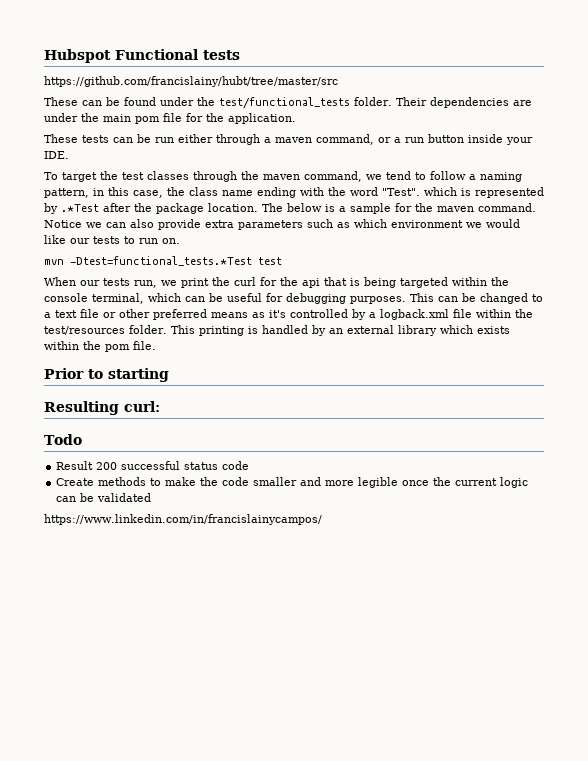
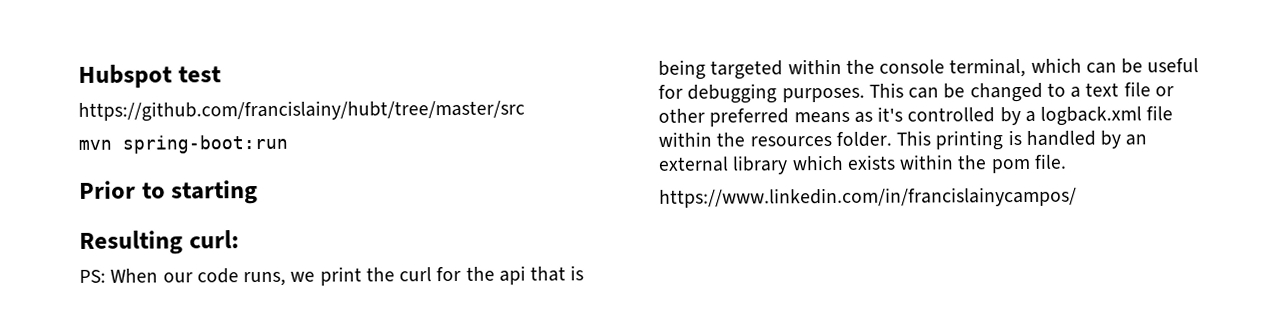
[115,49,240,60] Functional tests -> [177,66,221,83] test
[44,97,532,109] [44,113,296,124] [44,134,533,145] [44,151,69,159] [44,171,522,182] [44,187,544,198] [44,203,536,214] [44,219,520,230] [44,235,180,244] [44,256,282,266] [44,277,157,288] These can be found under the test/functional_tests folder. Their dependencies are under the main pom file for the application. // These tests can be run either through a maven command, or a run button inside your IDE. // To target the test classes through the maven command, we tend to follow a naming pattern, in this case, the class name ending with the word "Test". which is represented by .*Test after the package location. The below is a sample for the maven command. Notice we can also provide extra parameters such as which environment we would like our tests to run on. // mvn -Dtest=functional_tests.*Test test // When our tests run, -> [78,134,288,154] [79,180,259,205] [79,230,239,255] [79,268,287,287] mvn spring-boot:run // Prior to starting // Resulting curl: // PS: When our code runs,
[44,326,125,335] test/resources -> [749,136,832,147] resources
[44,368,169,382] [44,401,160,415] [44,434,82,445] [56,461,250,470] [56,477,529,488] [56,493,152,502] // Prior to starting // Resulting curl: // Todo // Result 200 successful status code // Create methods to make the code smaller and more legible once the current logic can be validated -> (1067, 161) none

